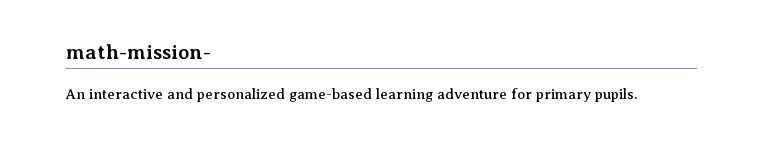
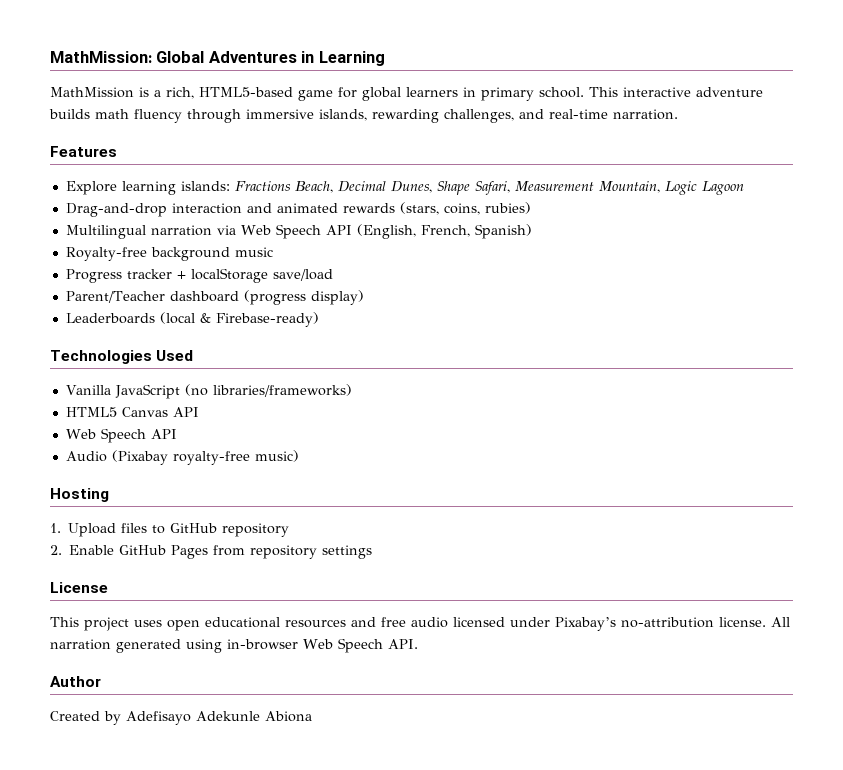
[66,44,211,59] [65,88,637,102] math-mission- // An interactive and personalized game-based learning adventure for primary pupils. -> [50,51,385,66] [50,87,763,101] [49,109,678,123] [50,146,117,157] [65,181,744,195] [65,202,531,217] [65,224,532,239] [65,247,273,261] [65,268,333,283] [65,290,364,305] [65,312,319,327] [50,350,194,364] [65,384,352,399] [65,407,199,417] [65,428,177,443] [65,450,299,465] [50,488,109,502] [50,523,290,537] [50,545,373,559] [50,582,108,593] [50,617,790,631] [50,638,418,653] [50,676,101,687] [50,711,312,725] MathMission: Global Adventures in Learning // MathMission is a rich, HTML5-based game for global learners in primary school. This interactive adventure builds math fluency through immersive islands, rewarding challenges, and real-time narration. // Features // Explore learning islands: Fractions Beach, Decimal Dunes, Shape Safari, Measurement Mountain, Logic Lagoon // Drag-and-drop interaction and animated rewards (stars, coins, rubies) // Multilingual narration via Web Speech API (English, French, Spanish) // Royalty-free background music // Progress tracker + localStorage save/load // Parent/Teacher dashboard (progress display) // Leaderboards (local & Firebase-ready) // Technologies Used // Vanilla JavaScript (no libraries/frameworks) // HTML5 Canvas API // Web Speech API // Audio (Pixabay royalty-free music) // Hosting // 1. Upload files to GitHub repository // 2. Enable GitHub Pages from repository settings // License // This project uses open educational resources and free audio licensed under Pixabay’s no-attribution license. All narration generated using in-browser Web Speech API. // Author // Created by Adefisayo Adekunle Abiona

